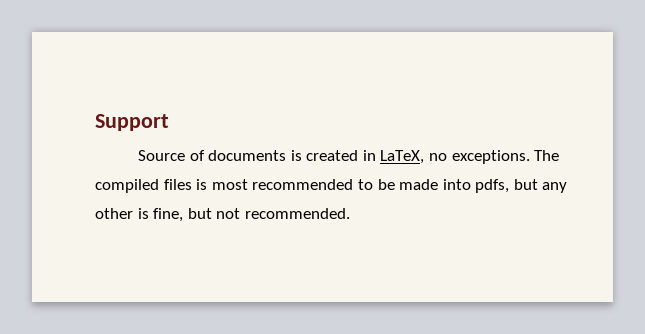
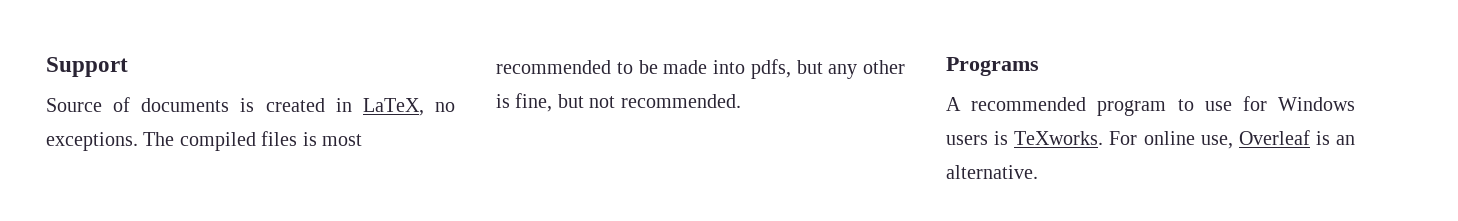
(350, 213) none -> [946,57,1039,76] [946,96,1355,116] [946,130,1355,149] [946,165,1038,179] // Programs // A recommended program to use for Windows users is TeXworks. For online use, Overleaf is an alternative.

